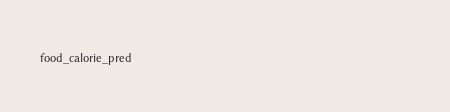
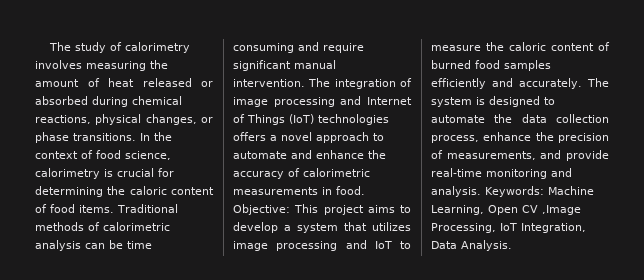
[40,53,132,65] food_calorie_pred -> [49,42,191,53] [35,60,168,71] [35,78,213,87] [35,96,182,107] [35,114,214,125] [35,132,172,143] [35,150,171,160] [35,168,174,179] [35,186,214,197] [35,204,178,213] [35,222,170,231] [35,240,152,251] [233,42,364,53] [233,60,336,71] [233,78,412,89] [233,96,412,107] [233,114,389,125] [233,132,384,143] [233,150,386,159] [233,168,370,179] [233,186,365,195] [233,204,411,215] [233,222,411,233] [233,240,411,251] [431,42,610,51] [431,60,551,71] [431,78,609,89] [431,96,555,107] [431,114,609,123] [431,132,609,143] [431,150,609,161] [431,168,572,179] [431,186,594,197] [431,205,581,215] [431,223,586,233] [431,240,512,251] The study of calorimetry involves measuring the amount of heat released or absorbed during chemical reactions, physical changes, or phase transitions. In the context of food science, calorimetry is crucial for determining the caloric content of food items. Traditional methods of calorimetric analysis can be time consuming and require significant manual intervention. The integration of image processing and Internet of Things (IoT) technologies offers a novel approach to automate and enhance the accuracy of calorimetric measurements in food. Objective: This project aims to develop a system that utilizes image processing and IoT to measure the caloric content of burned food samples efficiently and accurately. The system is designed to automate the data collection process, enhance the precision of measurements, and provide real-time monitoring and analysis. Keywords: Machine Learning, Open CV ,Image Processing, IoT Integration, Data Analysis.

